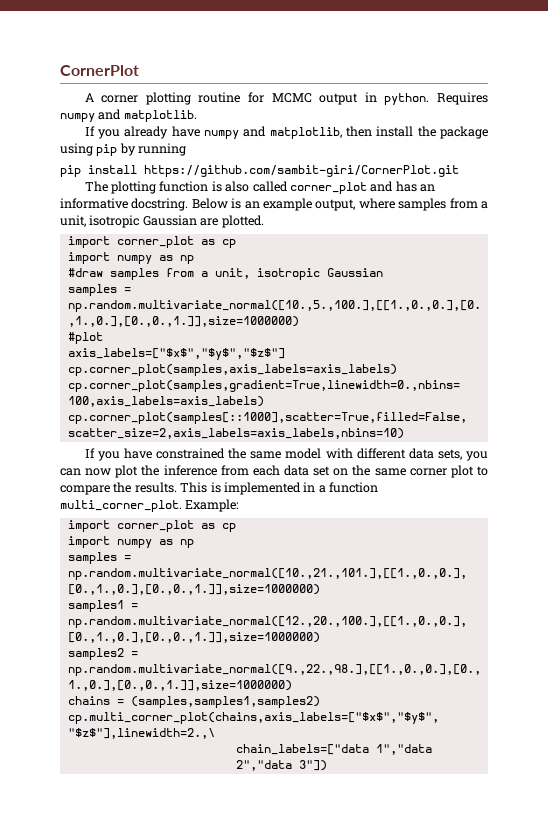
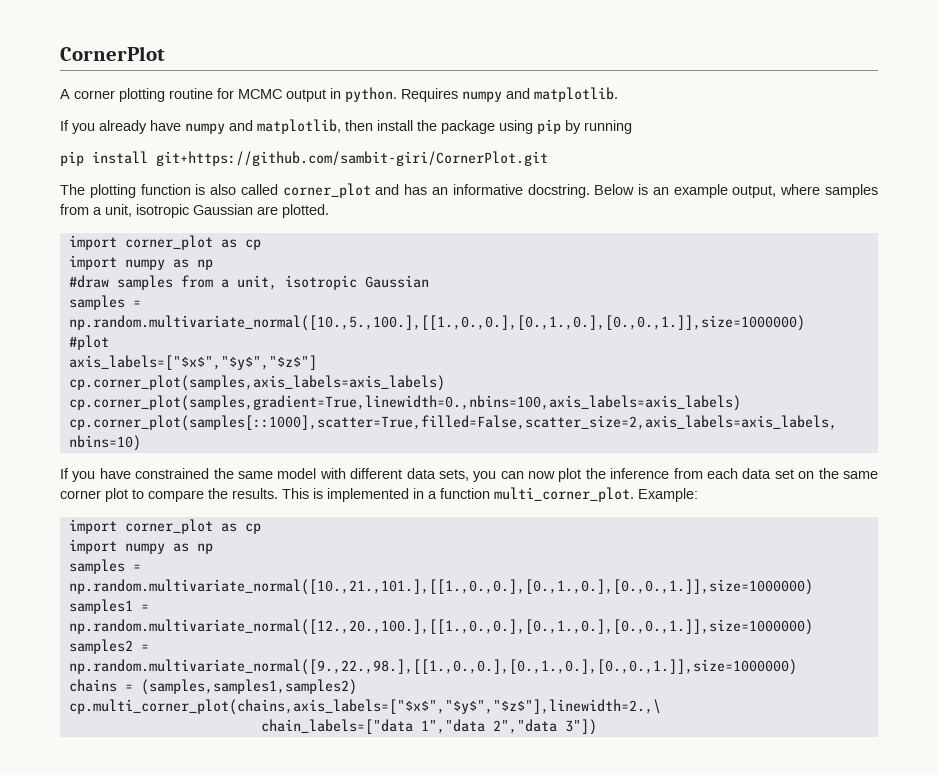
[144,165,459,177] https://github.com/sambit-giri/CornerPlot.git -> [156,151,548,166] git+https://github.com/sambit-giri/CornerPlot.git

